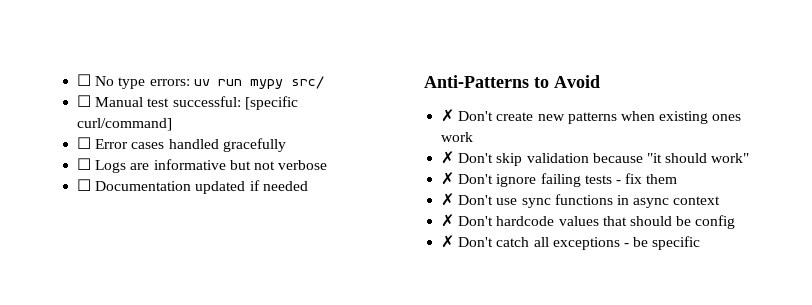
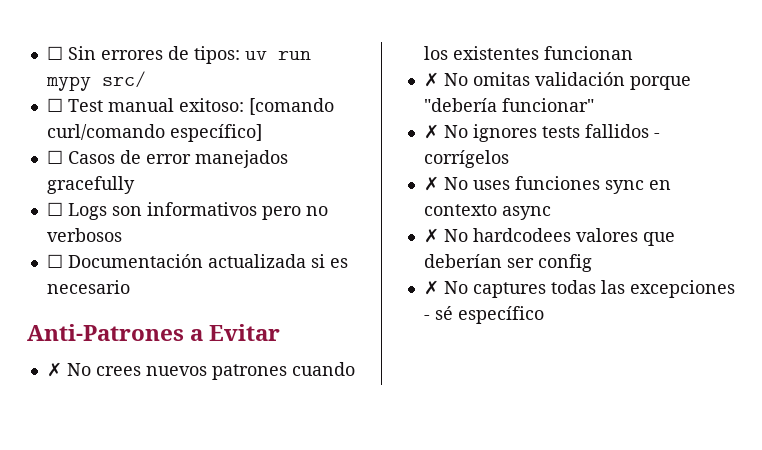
[77,74,190,89] ☐ No type errors: -> [46,46,240,64] ☐ Sin errores de tipos:
[95,96,298,110] [77,118,173,131] [77,137,286,152] [77,158,328,173] [77,179,308,194] [424,75,600,88] [441,109,742,124] [441,132,474,142] [441,151,750,166] [441,172,678,187] [441,193,629,208] Manual test successful: [specific curl/command] // ☐ Error cases handled gracefully // ☐ Logs are informative but not verbose // ☐ Documentation updated if needed // Anti-Patterns to Avoid // ✗ Don't create new patterns when existing ones work // ✗ Don't skip validation because "it should work" // ✗ Don't ignore failing tests - fix them // ✗ Don't use sync functions in -> [67,98,334,115] [46,124,262,142] [46,150,288,168] [46,176,135,194] [46,202,328,220] [46,228,122,242] [46,254,348,268] [46,280,130,294] [27,324,281,341] [46,362,355,380] [423,46,633,60] [423,72,691,90] [423,98,594,112] [423,124,660,142] [423,150,509,168] [423,176,671,194] [423,204,497,216] Test manual exitoso: [comando curl/comando específico] // ☐ Casos de error manejados gracefully // ☐ Logs son informativos pero no verbosos // ☐ Documentación actualizada si es necesario // Anti-Patrones a Evitar // ✗ No crees nuevos patrones cuando los existentes funcionan // ✗ No omitas validación porque "debería funcionar" // ✗ No ignores tests fallidos - corrígelos // ✗ No uses funciones sync en contexto
[673,196,721,205] [441,214,736,229] [441,235,701,250] context // ✗ Don't hardcode values that should be config // ✗ Don't catch all exceptions - be specific -> [423,228,675,246] [423,254,592,272] [423,280,735,298] [423,306,544,324] // ✗ No hardcodees valores que deberían ser config // ✗ No captures todas las excepciones - sé específico

